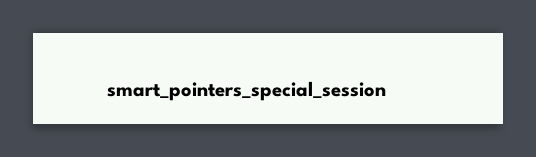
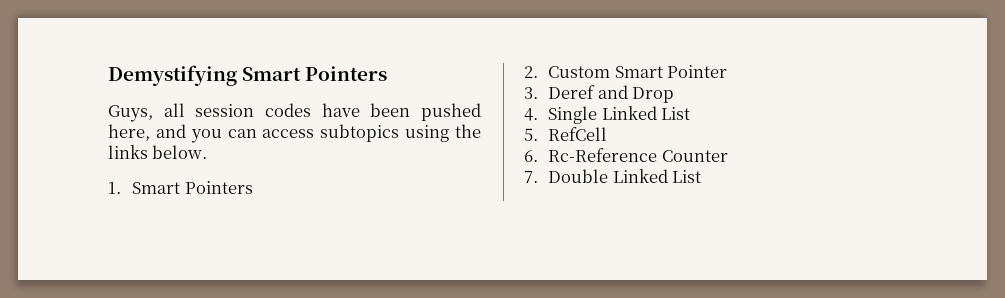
[107,81,386,101] smart_pointers_special_session -> [108,65,388,86] [108,103,481,122] [108,124,481,143] [108,145,208,159] [108,181,253,194] [524,65,728,78] [524,85,675,103] [524,106,691,124] [524,127,608,141] [524,148,728,162] [524,169,702,183] Demystifying Smart Pointers // Guys, all session codes have been pushed here, and you can access subtopics using the links below. // 1. Smart Pointers // 2. Custom Smart Pointer // 3. Deref and Drop // 4. Single Linked List // 5. RefCell // 6. Rc-Reference Counter // 7. Double Linked List

